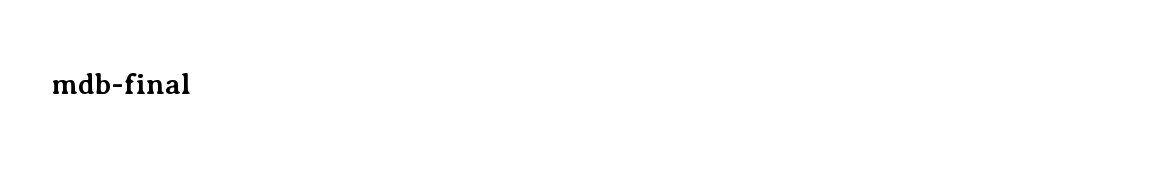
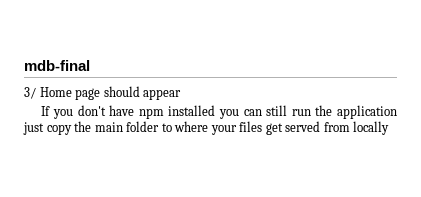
(191, 83) none -> [24,86,182,100] [41,105,397,119] [23,121,390,135] // 3/ Home page should appear // If you don't have npm installed you can still run the application just copy the main folder to where your files get served from locally

